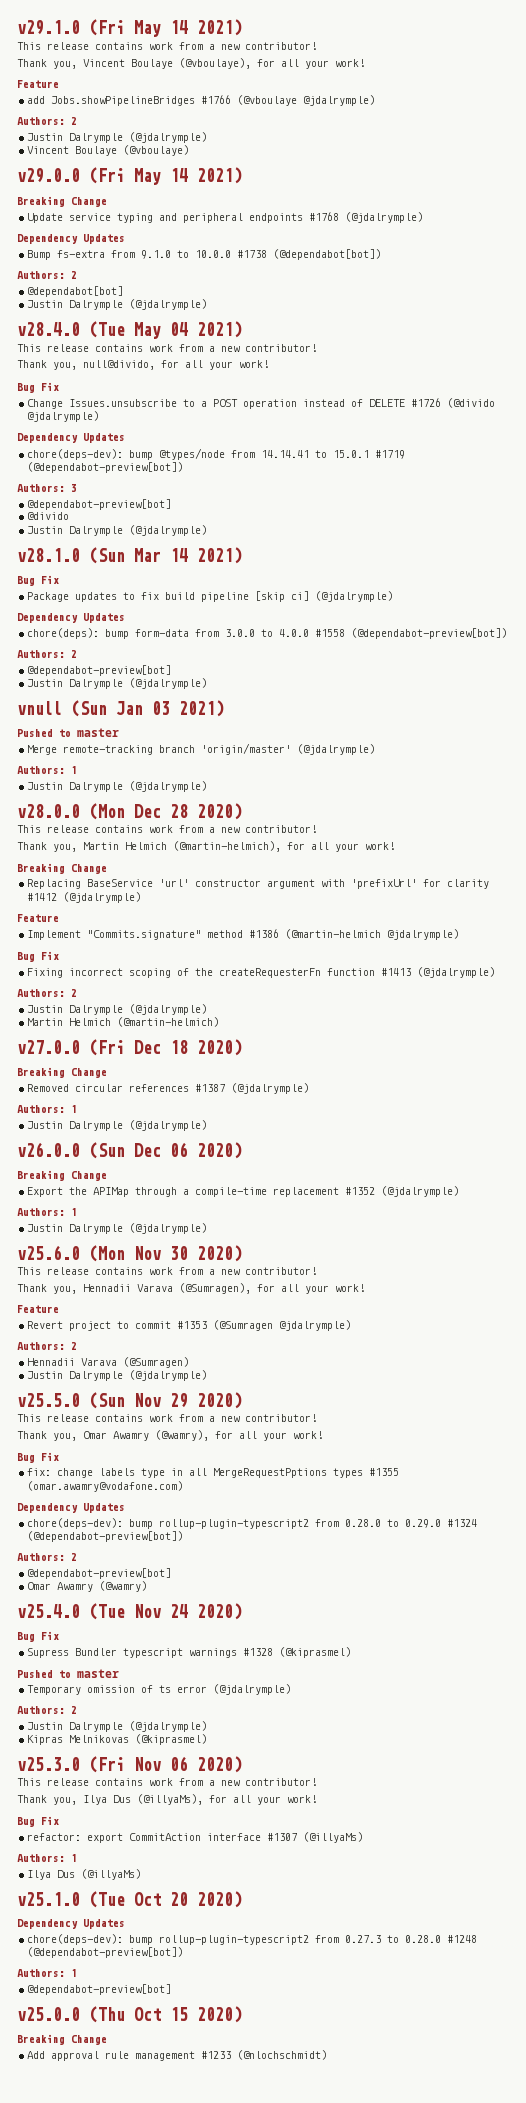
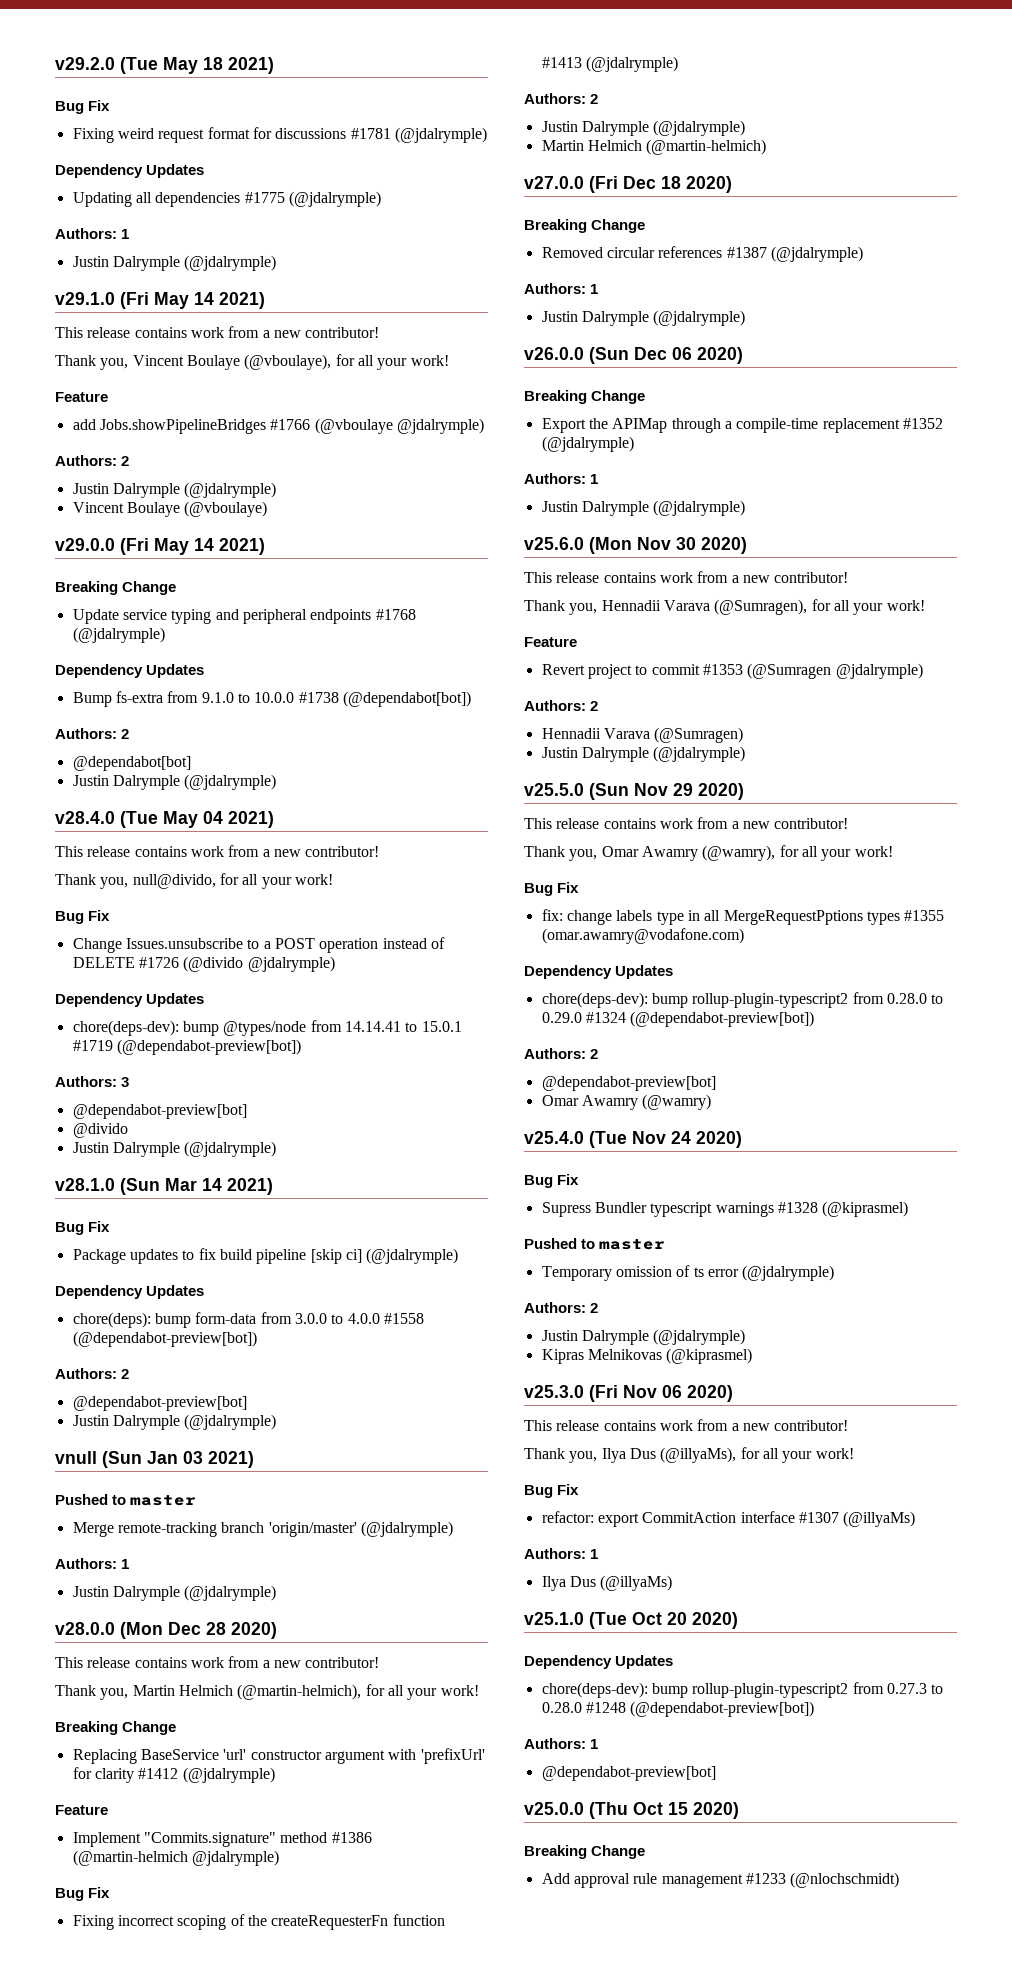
(17, 27) none -> [55,57,274,74] [55,100,111,114] [72,127,487,143] [55,164,205,178] [72,191,381,207] [55,228,130,239] [72,255,277,271] v29.2.0 (Tue May 18 2021) // Bug Fix // Fixing weird request format for discussions #1781 (@jdalrymple) // Dependency Updates // Updating all dependencies #1775 (@jdalrymple) // Authors: 1 // Justin Dalrymple (@jdalrymple) //

